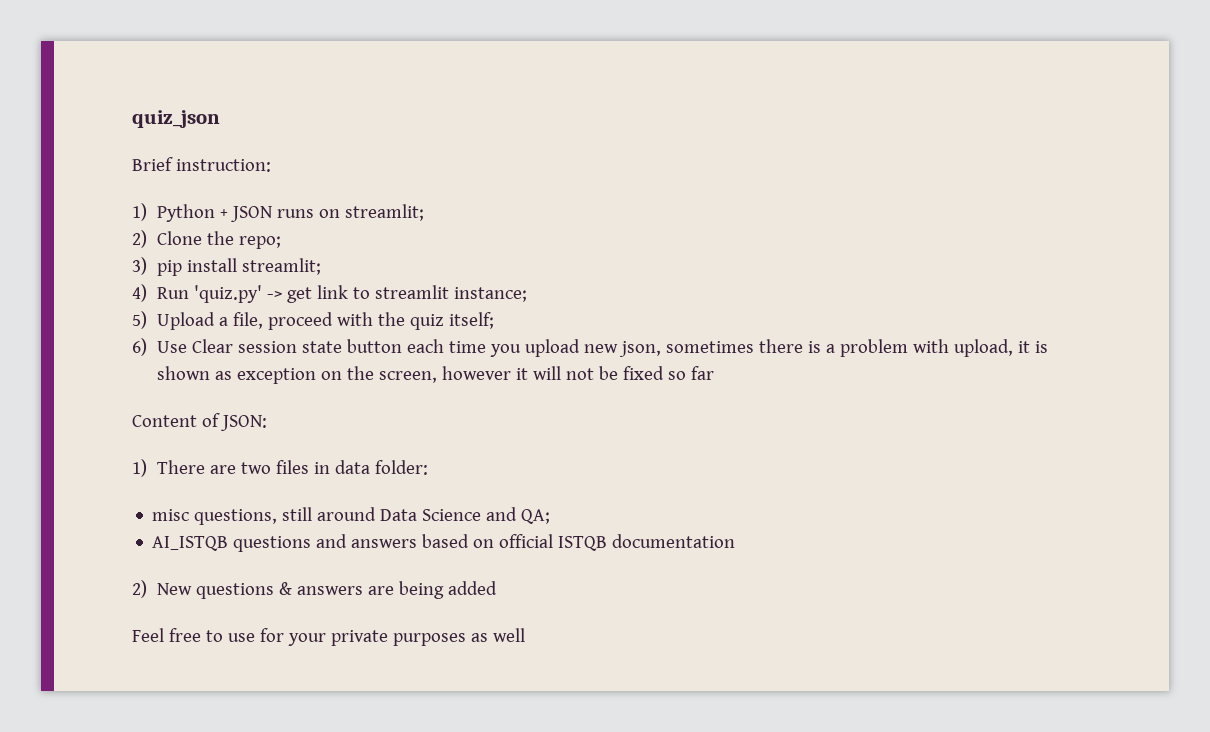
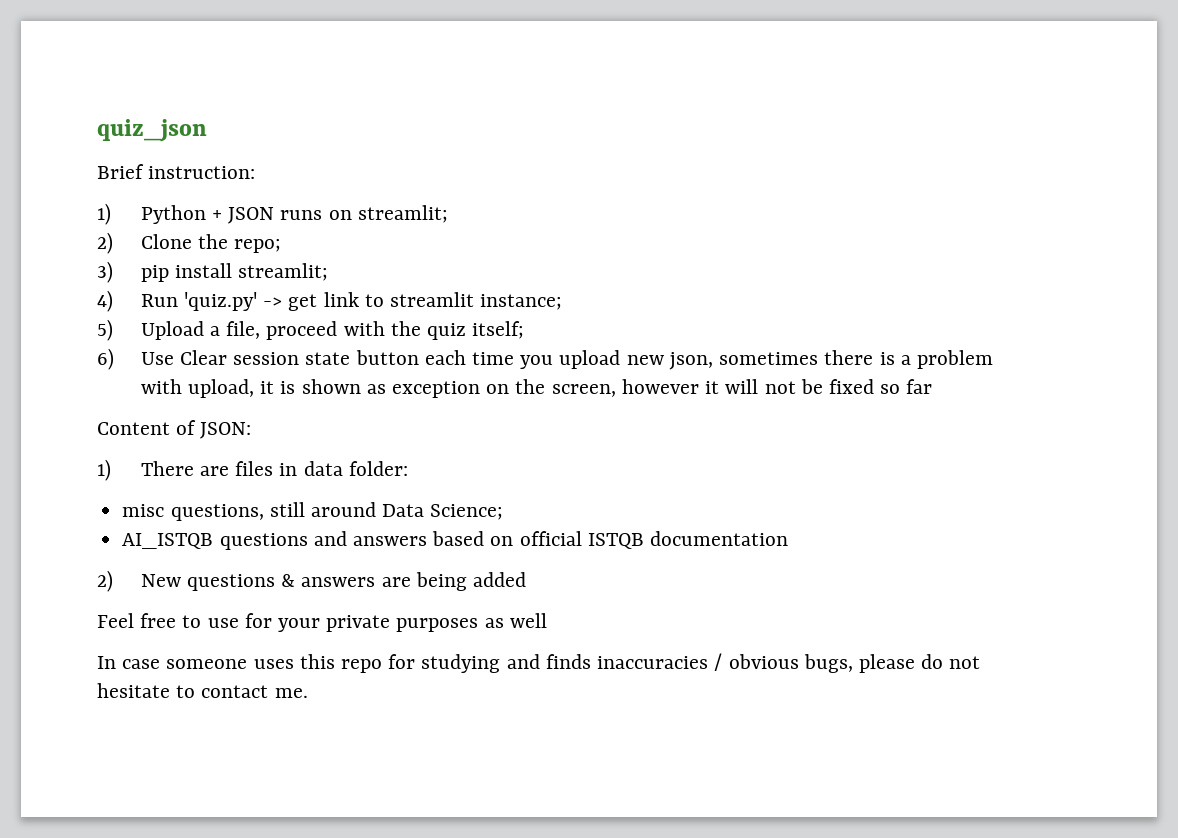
[241,462,272,474] two -> (229, 471) none
[422,507,551,524] Science and QA; -> [430,504,504,520] Science;
(525, 635) none -> [97,653,981,673] [97,683,308,698] // In case someone uses this repo for studying and finds inaccuracies / obvious bugs, please do not hesitate to contact me.

